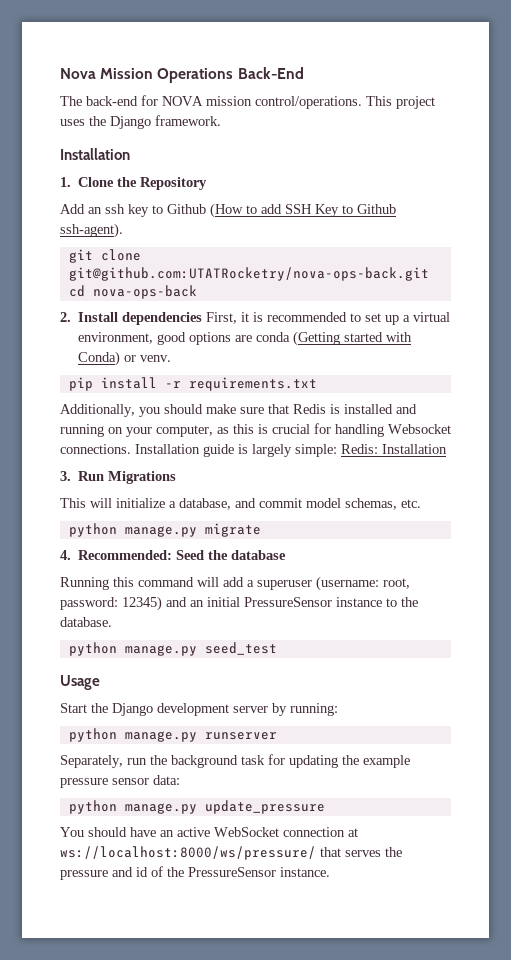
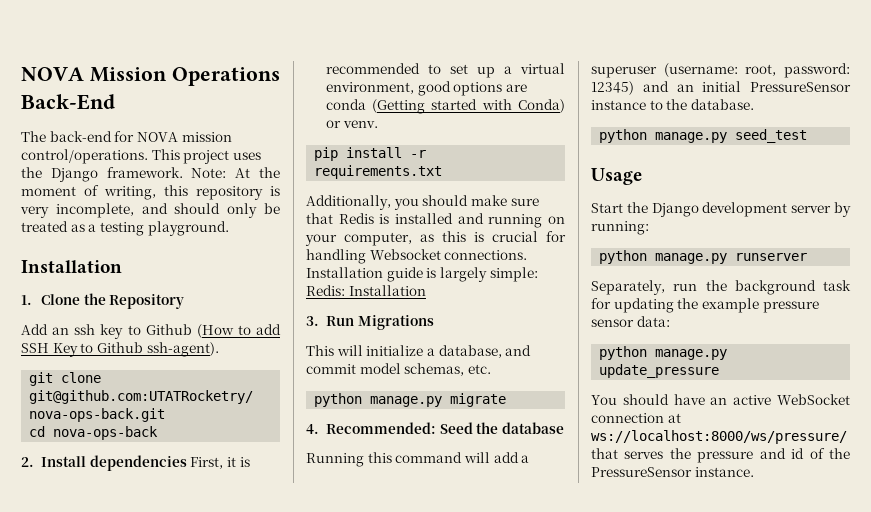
[60,68,96,79] Nova -> [21,67,84,81] NOVA
(221, 120) none -> [191,167,280,178] [21,185,280,200] [20,203,281,218] [21,221,229,236] Note: At the moment of writing, this repository is very incomplete, and should only be treated as a testing playground.

